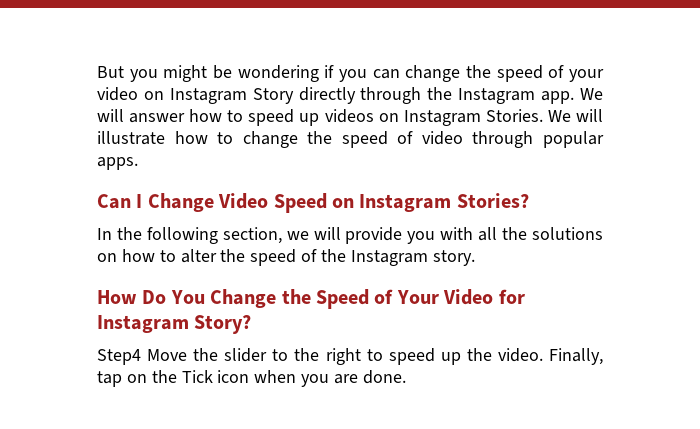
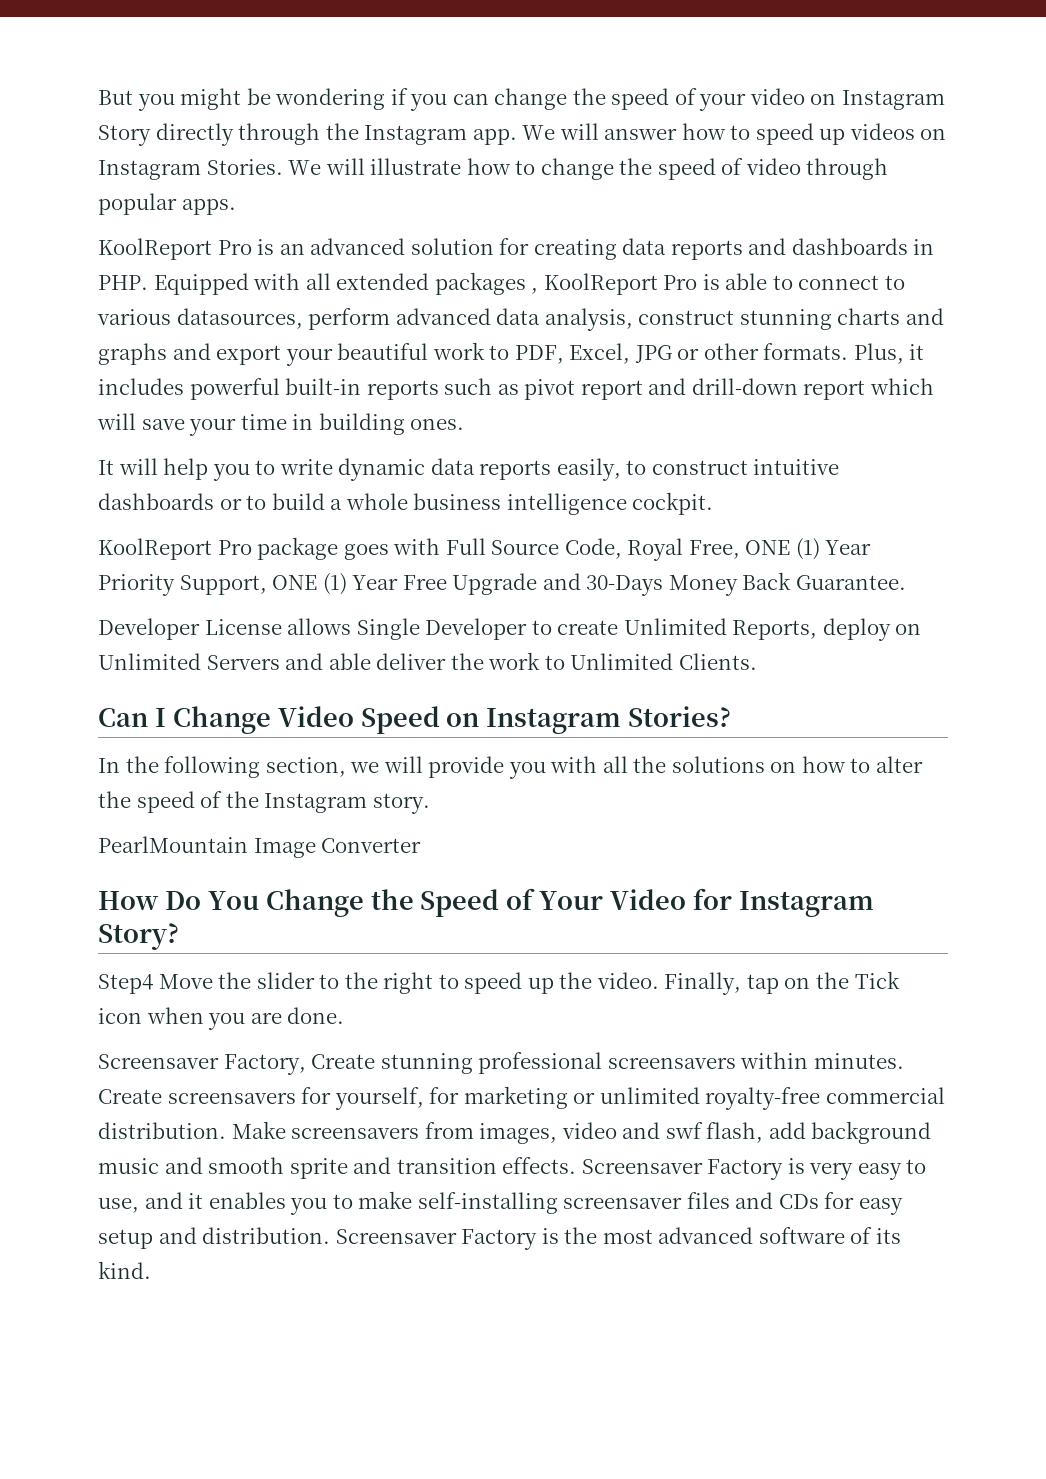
(138, 163) none -> [98,238,935,260] [98,272,905,295] [97,308,944,331] [98,342,925,366] [98,378,934,400] [97,413,465,436] [98,458,840,481] [98,492,714,515] [98,537,872,561] [98,572,906,596] [98,618,922,641] [98,652,757,670] // KoolReport Pro is an advanced solution for creating data reports and dashboards in PHP. Equipped with all extended packages , KoolReport Pro is able to connect to various datasources, perform advanced data analysis, construct stunning charts and graphs and export your beautiful work to PDF, Excel, JPG or other formats. Plus, it includes powerful built-in reports such as pivot report and drill-down report which will save your time in building ones. // It will help you to write dynamic data reports easily, to construct intuitive dashboards or to build a whole business intelligence cockpit. // KoolReport Pro package goes with Full Source Code, Royal Free, ONE (1) Year Priority Support, ONE (1) Year Free Upgrade and 30-Days Money Back Guarantee. // Developer License allows Single Developer to create Unlimited Reports, deploy on Unlimited Servers and able deliver the work to Unlimited Clients.
(475, 258) none -> [98,836,422,858] // PearlMountain Image Converter
(406, 377) none -> [98,1052,904,1075] [98,1086,945,1110] [98,1121,932,1144] [98,1157,927,1180] [98,1191,903,1215] [98,1227,901,1250] [98,1261,151,1279] // Screensaver Factory, Create stunning professional screensavers within minutes. Create screensavers for yourself, for marketing or unlimited royalty-free commercial distribution. Make screensavers from images, video and swf flash, add background music and smooth sprite and transition effects. Screensaver Factory is very easy to use, and it enables you to make self-installing screensaver files and CDs for easy setup and distribution. Screensaver Factory is the most advanced software of its kind.

